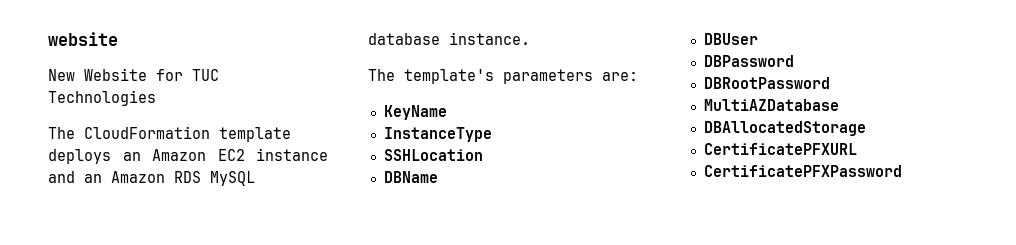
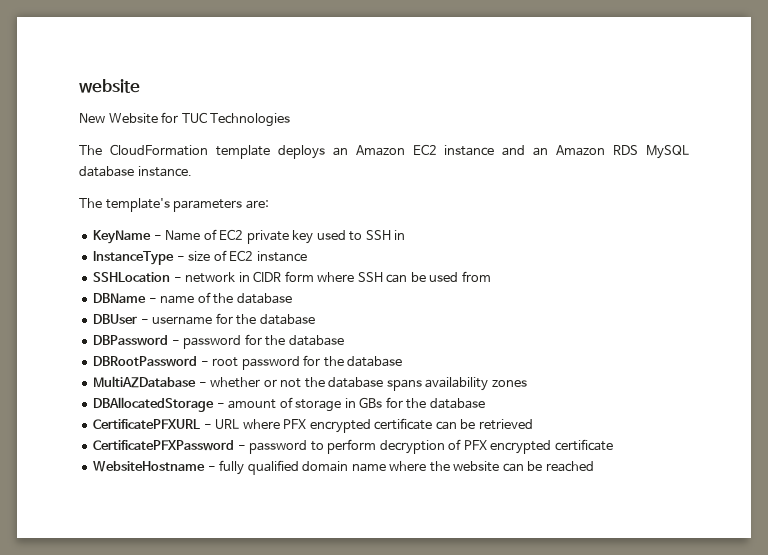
[383,127,492,142] [383,149,483,161] [383,171,438,183] [703,33,758,45] [703,55,794,67] [703,77,830,89] [703,99,839,111] [703,121,866,136] [703,143,857,155] [703,165,902,177] // InstanceType // SSHLocation // DBName // DBUser // DBPassword // DBRootPassword // MultiAZDatabase // DBAllocatedStorage // CertificatePFXURL // CertificatePFXPassword -> [153,229,406,244] [93,250,307,265] [93,271,491,283] [93,292,292,304] [93,313,315,325] [93,334,344,349] [93,355,403,370] [93,376,527,391] [93,397,485,412] [93,418,533,433] [93,439,613,454] [93,460,594,475] - Name of EC2 private key used to SSH in // InstanceType - size of EC2 instance // SSHLocation - network in CIDR form where SSH can be used from // DBName - name of the database // DBUser - username for the database // DBPassword - password for the database // DBRootPassword - root password for the database // MultiAZDatabase - whether or not the database spans availability zones // DBAllocatedStorage - amount of storage in GBs for the database // CertificatePFXURL - URL where PFX encrypted certificate can be retrieved // CertificatePFXPassword - password to perform decryption of PFX encrypted certificate // WebsiteHostname - fully qualified domain name where the website can be reached

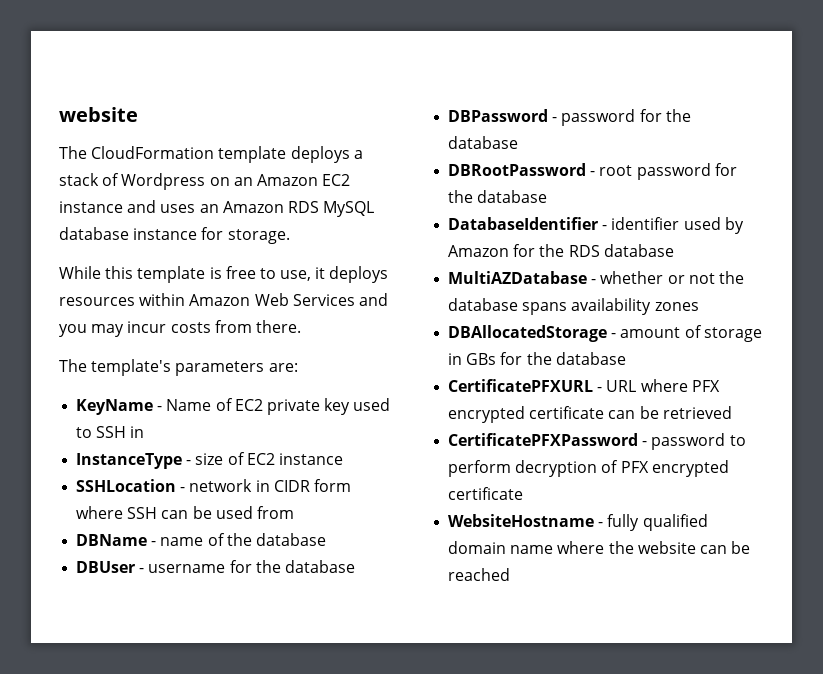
[79,79,140,93] [79,112,291,127] website // New Website for TUC Technologies -> [59,107,138,122] website
(325, 152) none -> [353,150,363,159] [59,173,230,190] a stack of Wordpress on
(526, 150) none -> [160,204,196,213] uses
[137,166,192,177] instance. -> [133,227,290,244] [59,266,389,283] [59,293,388,306] [59,320,301,337] instance for storage. // While this template is free to use, it deploys resources within Amazon Web Services and you may incur costs from there.
(403, 361) none -> [448,217,744,234] [448,244,674,257] // DatabaseIdentifier - identifier used by Amazon for the RDS database

